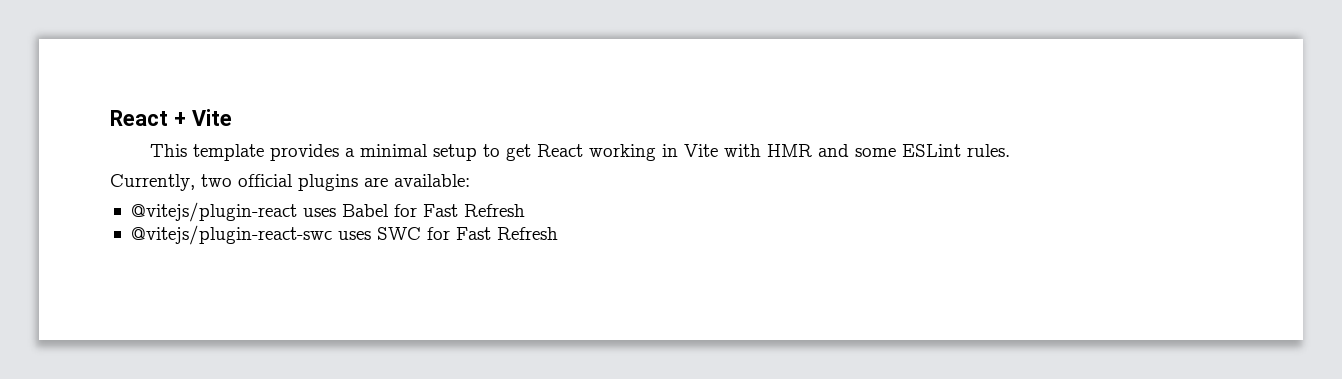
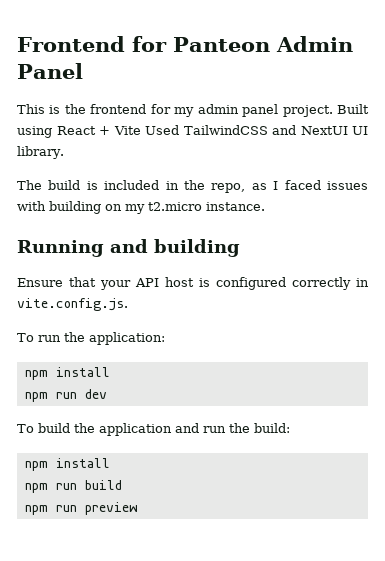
[110,109,232,126] [149,144,1010,161] [110,174,470,191] [130,202,525,222] [130,225,558,245] React + Vite // This template provides a minimal setup to get React working in Vite with HMR and some ESLint rules. // Currently, two official plugins are available: // @vitejs/plugin-react uses Babel for Fast Refresh // @vitejs/plugin-react-swc uses SWC for Fast Refresh -> [17,36,353,52] [17,63,83,79] [17,104,370,117] [17,125,368,138] [17,146,64,159] [17,180,368,193] [17,201,265,214] [17,239,240,257] [17,277,369,290] [17,298,128,311] [17,332,165,345] [24,367,110,380] [24,389,107,402] [17,423,290,436] [24,458,110,471] [24,480,122,493] [24,502,138,515] Frontend for Panteon Admin Panel // This is the frontend for my admin panel project. Built using React + Vite Used TailwindCSS and NextUI UI library. // The build is included in the repo, as I faced issues with building on my t2.micro instance. // Running and building // Ensure that your API host is configured correctly in vite.config.js. // To run the application: // npm install // npm run dev // To build the application and run the build: // npm install // npm run build // npm run preview

